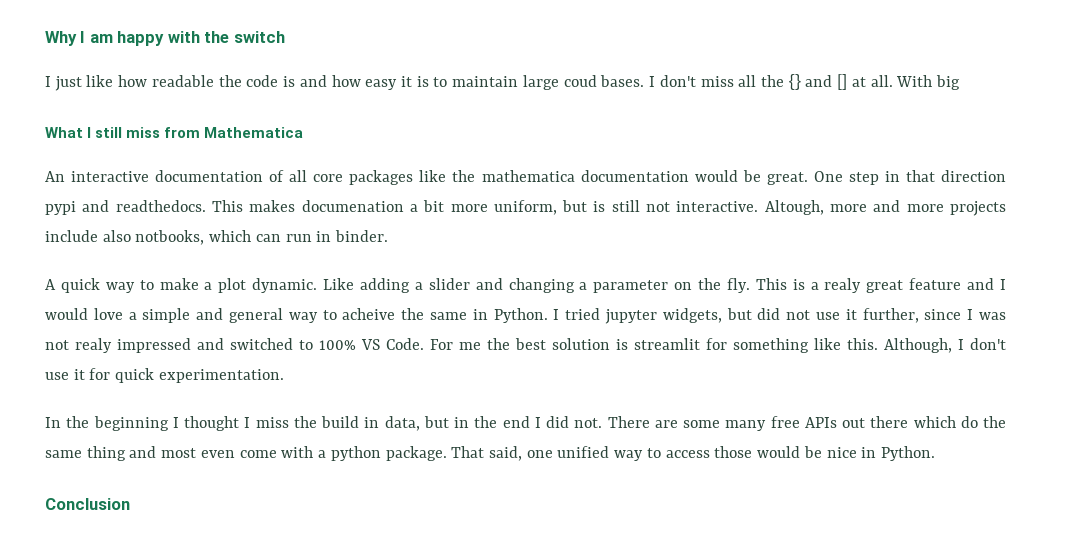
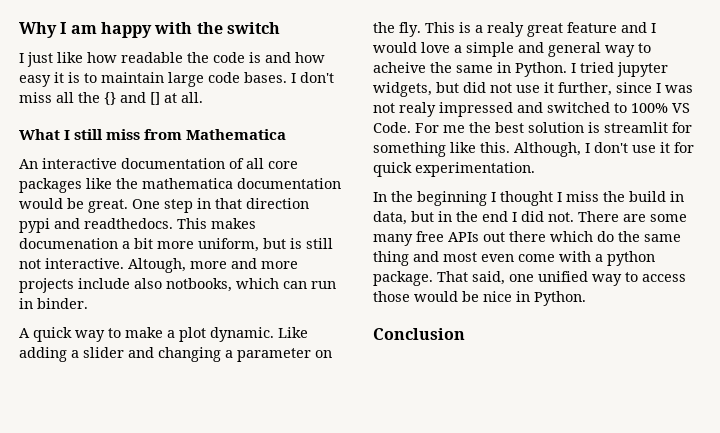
[563,75,597,87] coud -> [208,72,240,83] code
[896,75,961,90] With big -> (203, 97) none

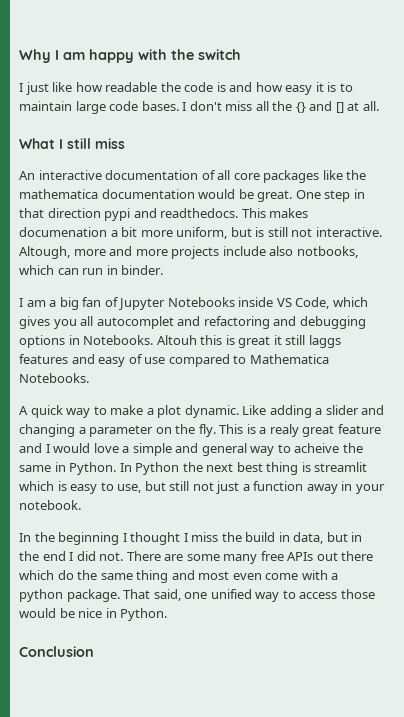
[144,129,287,140] from Mathematica -> (125, 143) none
(88, 303) none -> [19,297,368,310] [19,316,366,329] [19,335,341,348] [19,354,329,367] [19,373,89,383] // I am a big fan of Jupyter Notebooks inside VS Code, which gives you all autocomplet and refactoring and debugging options in Notebooks. Altouh this is great it still laggs features and easy of use compared to Mathematica Notebooks.
[571,62,668,77] [373,82,693,97] [373,102,690,117] [373,122,692,133] [373,142,694,157] [373,162,535,177] I tried jupyter widgets, but did not use it further, since I was not realy impressed and switched to 100% VS Code. For me the best solution is streamlit for something like this. Although, I don't use it for quick experimentation. -> [119,462,368,475] [19,481,385,494] [19,500,81,510] In Python the next best thing is streamlit which is easy to use, but still not just a function away in your notebook.

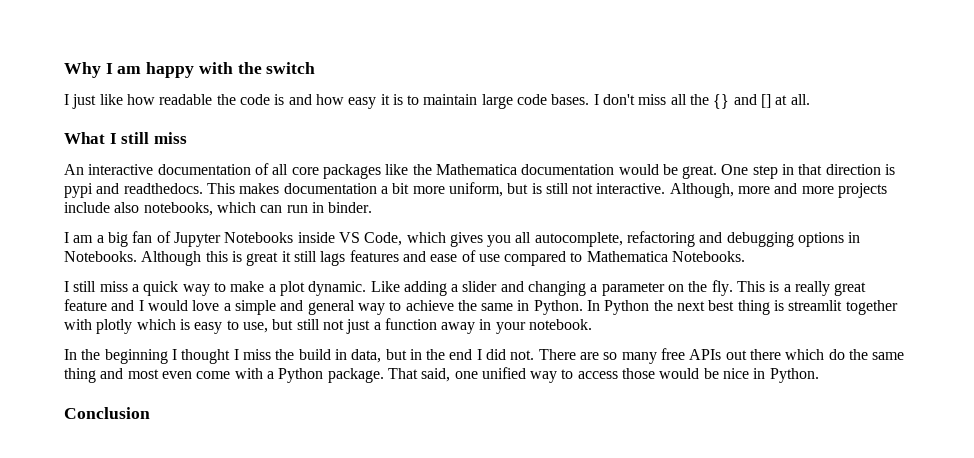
[19,189,98,199] mathematica -> [435,164,517,175] Mathematica
(101, 213) none -> [885,164,896,175] is
[19,227,107,237] documenation -> [283,183,377,194] documentation
[19,246,70,259] Altough, -> [669,183,734,198] Although,
[296,246,358,258] notbooks, -> [143,202,213,216] notebooks,
[96,316,201,329] autocomplet and -> [534,232,623,247] autocomplete,
[156,335,197,345] Altouh -> [141,251,202,266] Although
[308,335,341,348] laggs -> [320,251,346,266] lags
[98,357,126,367] easy -> [430,254,458,262] ease
[19,406,28,415] A -> [64,281,139,292] I still miss a
[269,424,299,437] realy -> [795,281,831,296] really
[294,443,340,453] acheive -> [405,300,454,311] achieve
(368, 467) none -> [845,300,898,315] [64,319,133,334] together with plotly
[186,554,220,561] some -> [603,352,618,360] so
[19,589,63,602] python -> [278,368,324,383] Python

